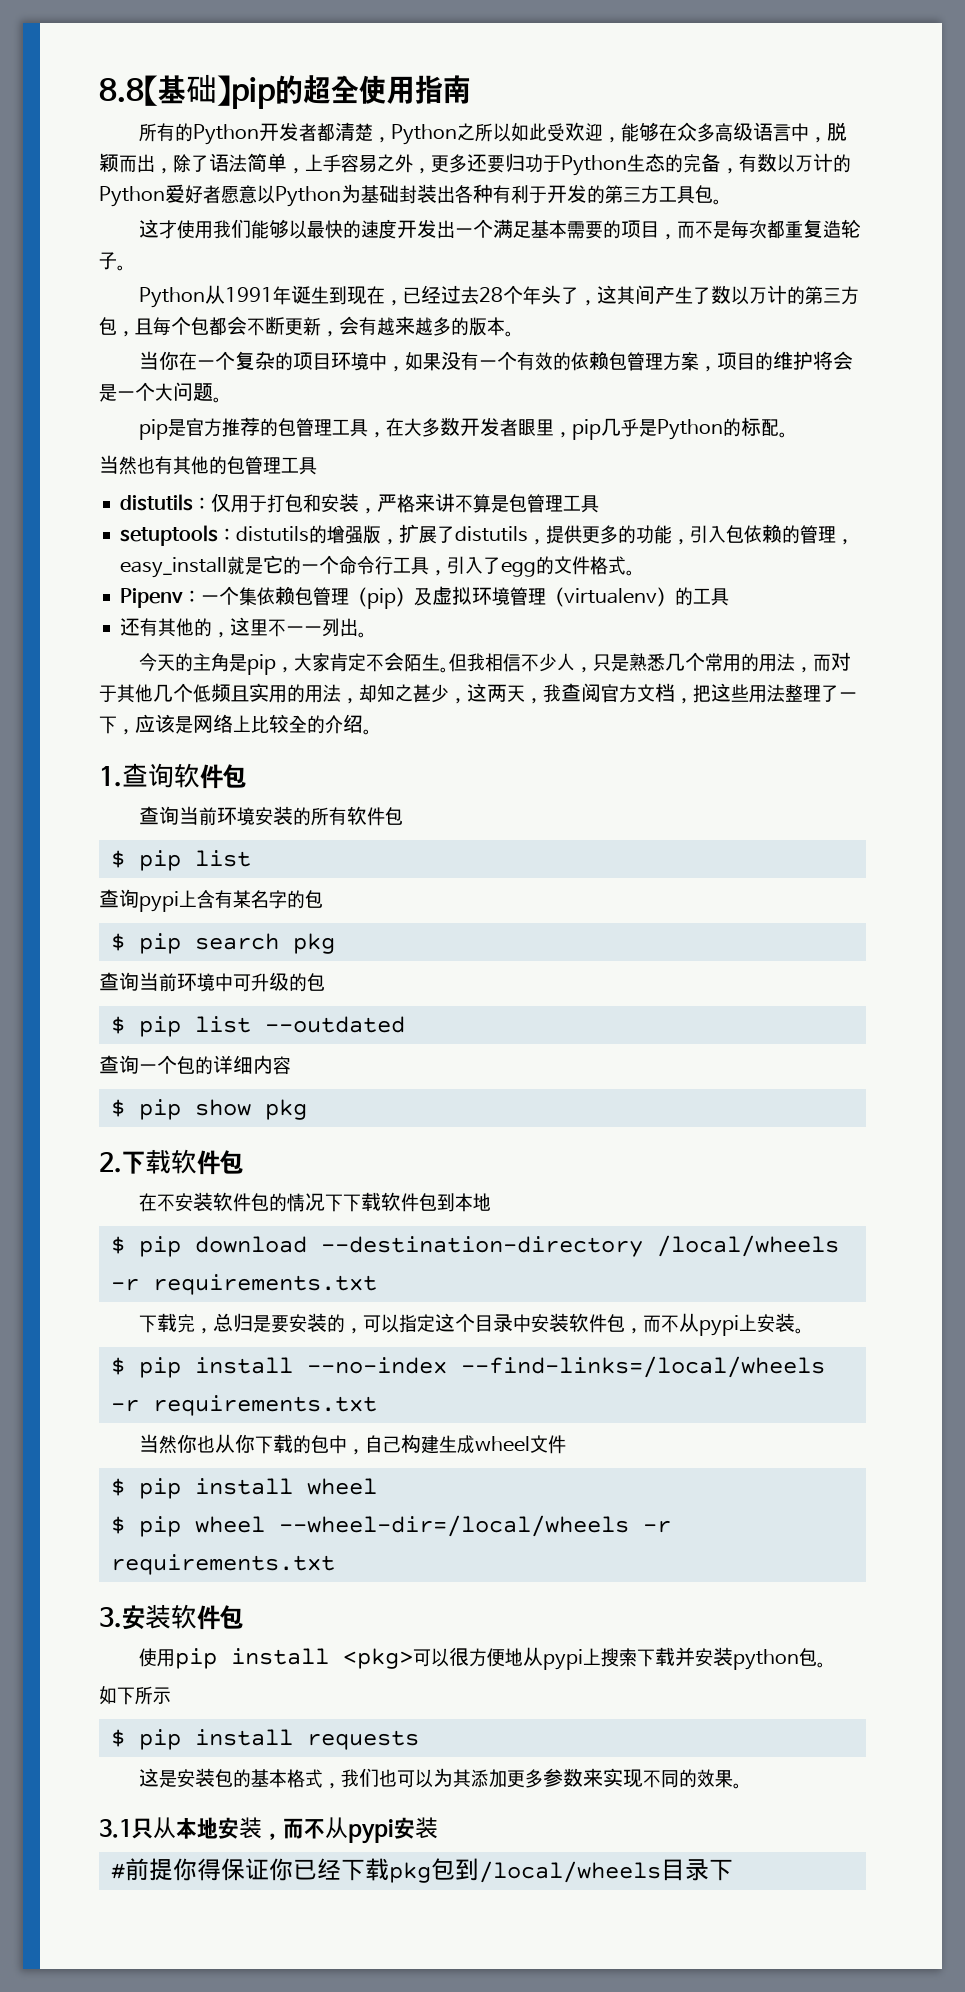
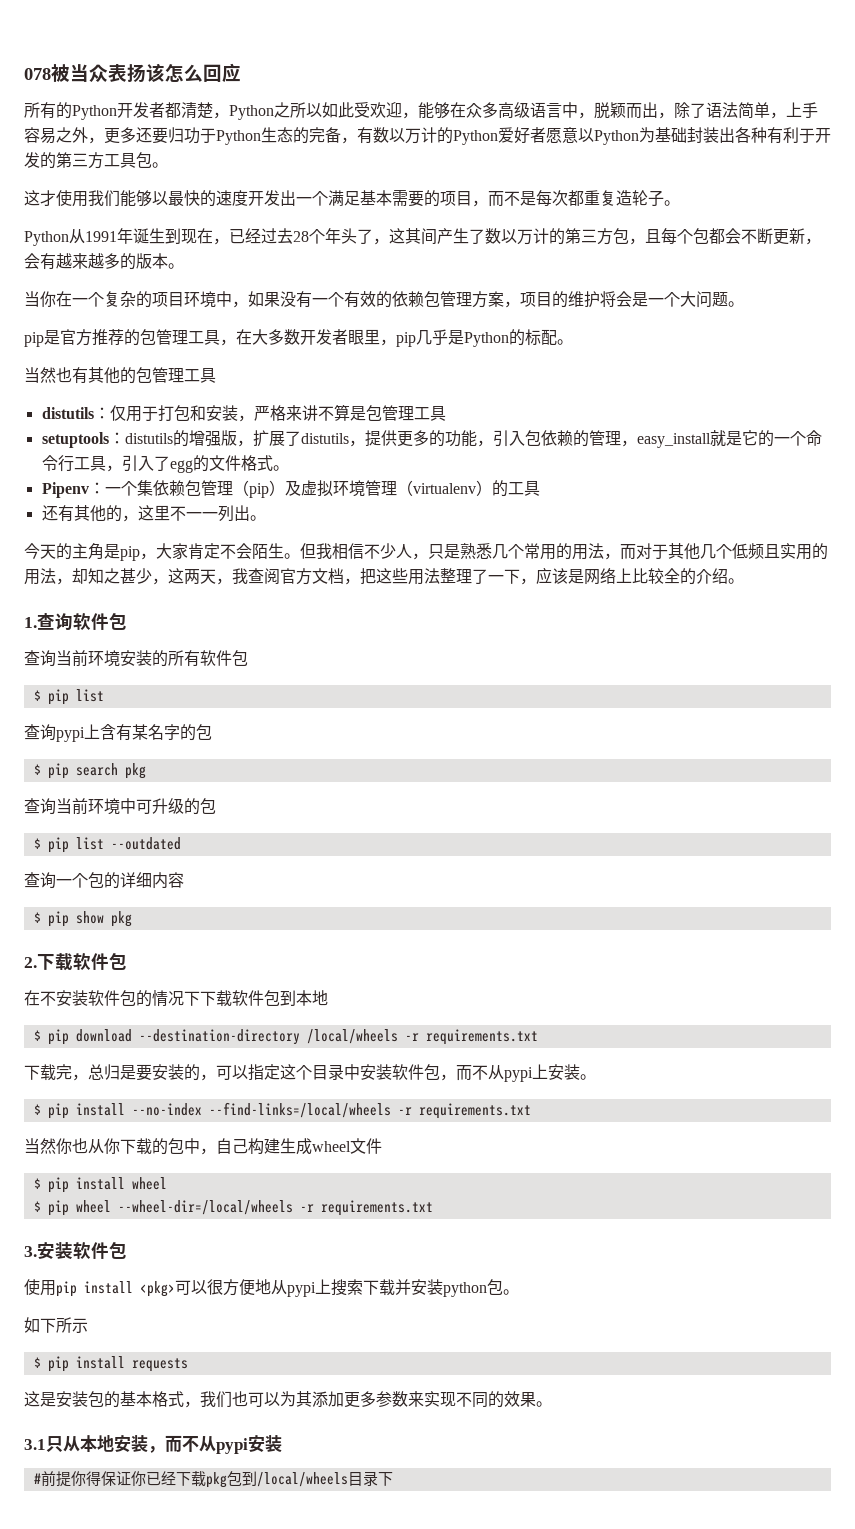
[99,74,471,109] 8.8【基础】pip的超全使用指南 -> [24,63,241,83] 078被当众表扬该怎么回应

